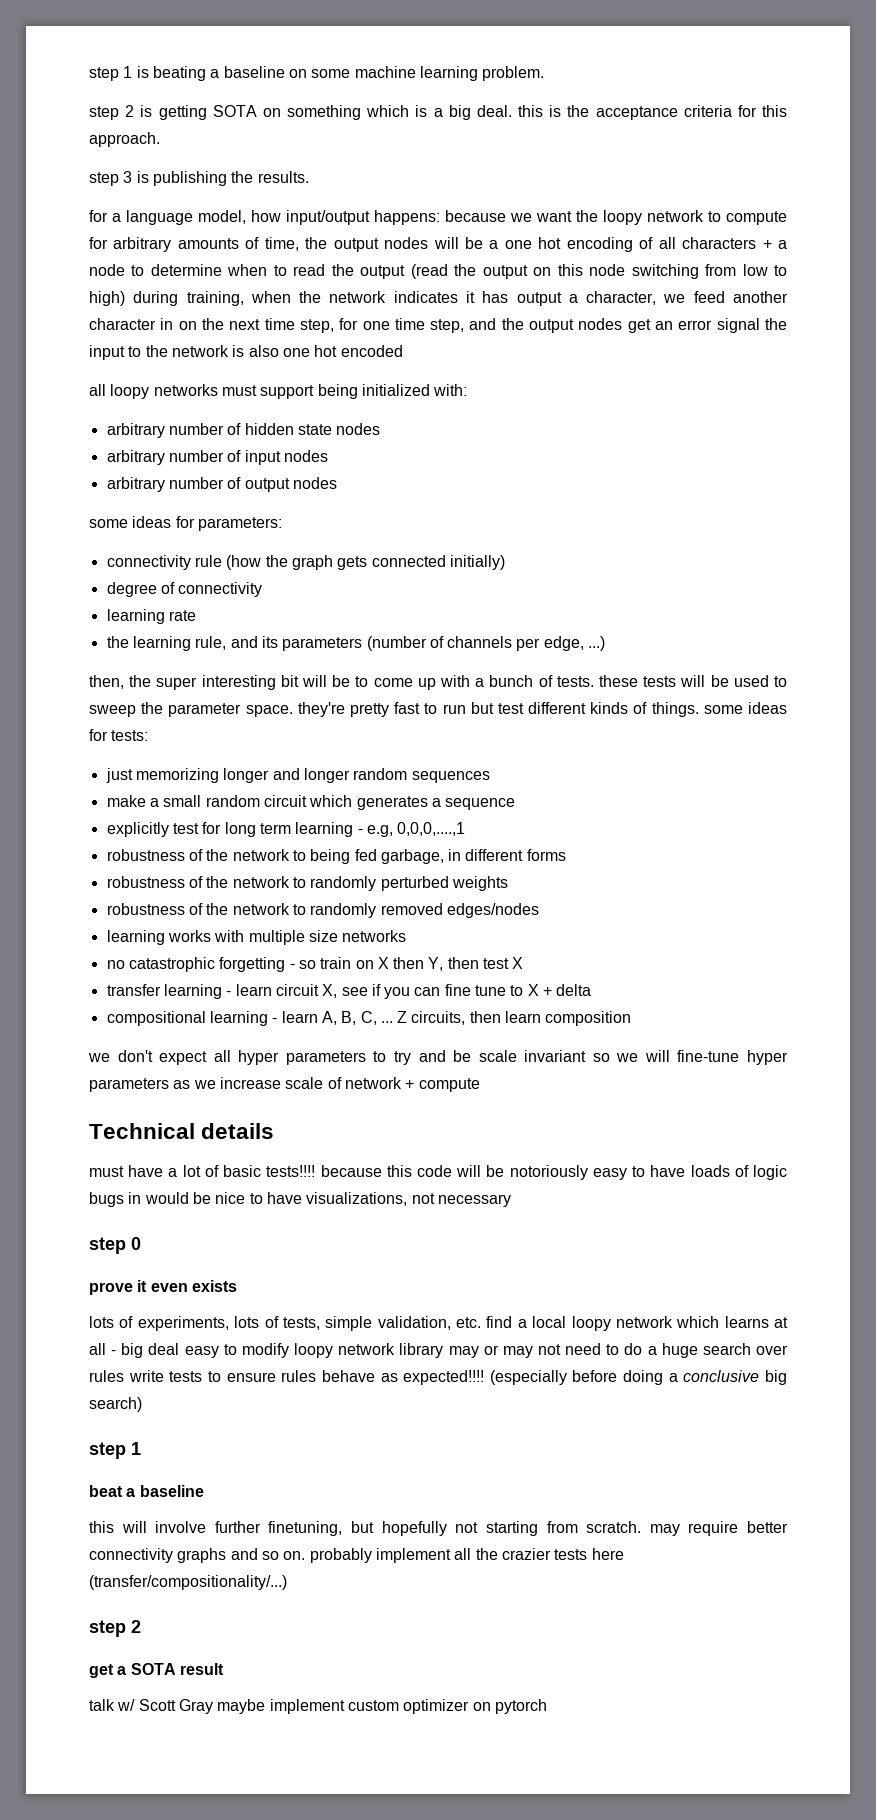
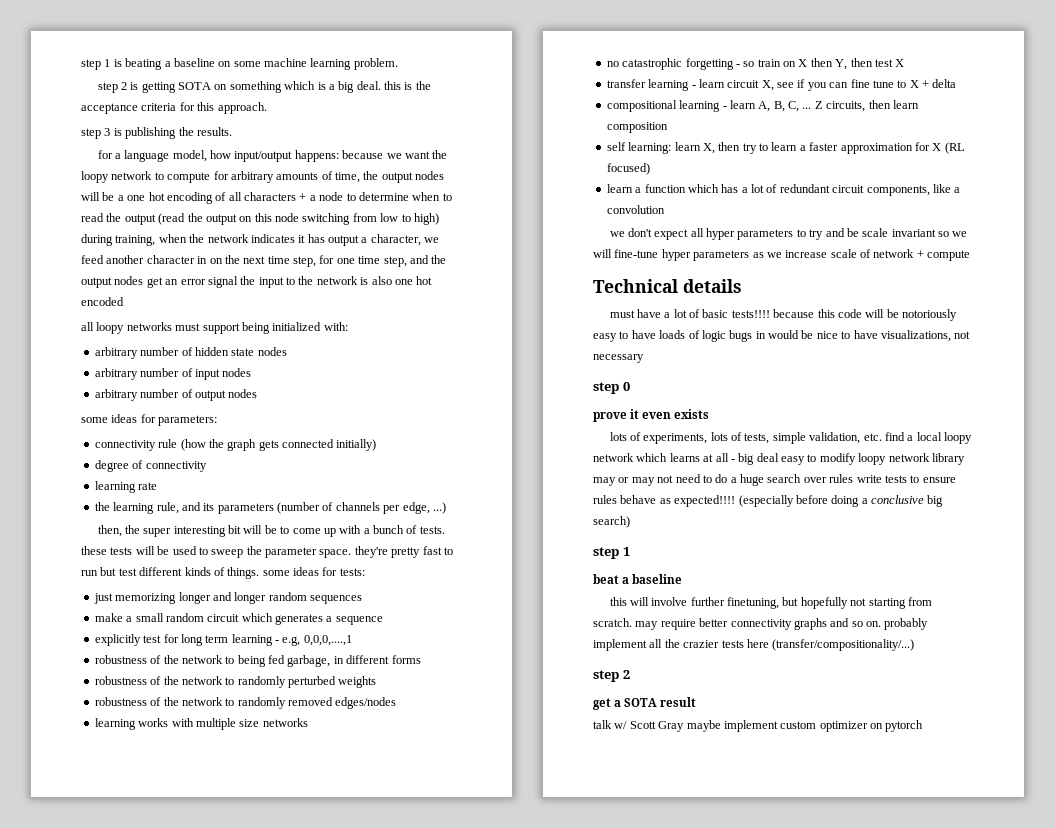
(632, 1018) none -> [606,142,965,154] [606,163,650,175] [606,184,961,196] [606,205,665,214] // self learning: learn X, then try to learn a faster approximation for X (RL focused) // learn a function which has a lot of redundant circuit components, like a convolution

